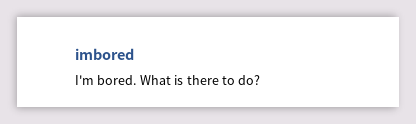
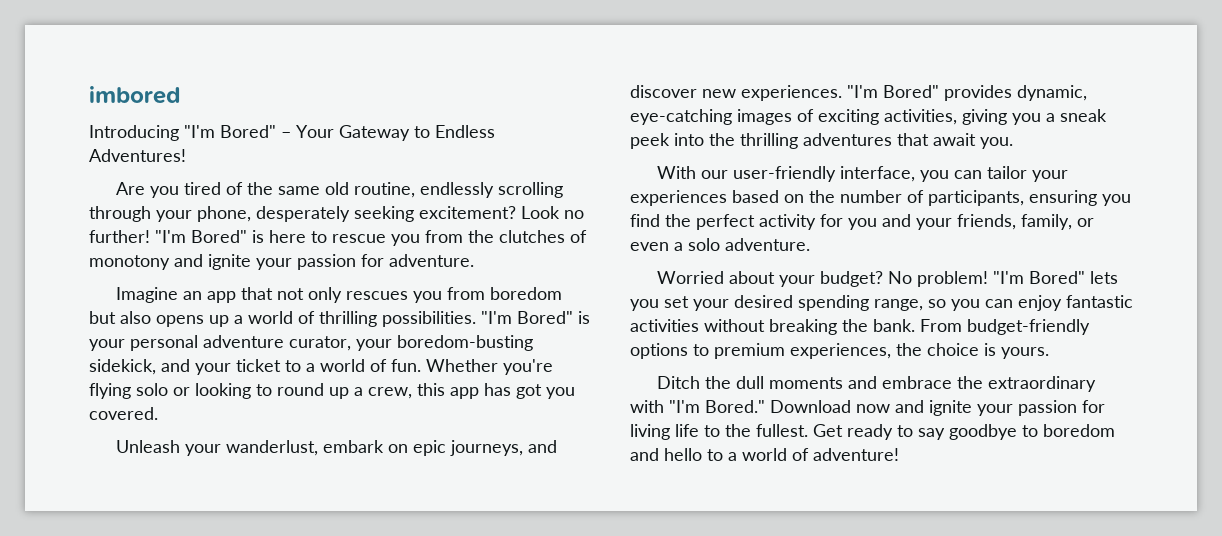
[75,75,261,85] I'm bored. What is there to do? -> [89,125,495,141] [89,149,186,162] [115,182,563,198] [89,206,584,222] [89,230,587,246] [89,254,474,270] [115,287,562,303] [89,311,590,327] [89,335,533,351] [89,359,553,375] [89,383,575,399] [89,407,158,420] [115,440,557,456] [630,85,1087,101] [630,109,1107,125] [630,133,1013,149] [656,166,1068,182] [630,190,1131,206] [630,214,1094,230] [630,238,810,251] [656,271,1118,287] [630,295,1133,311] [630,319,1090,335] [630,343,1049,359] [656,376,1096,392] [630,400,1105,416] [630,424,1115,440] [630,448,899,461] Introducing "I'm Bored" – Your Gateway to Endless Adventures! // Are you tired of the same old routine, endlessly scrolling through your phone, desperately seeking excitement? Look no further! "I'm Bored" is here to rescue you from the clutches of monotony and ignite your passion for adventure. // Imagine an app that not only rescues you from boredom but also opens up a world of thrilling possibilities. "I'm Bored" is your personal adventure curator, your boredom-busting sidekick, and your ticket to a world of fun. Whether you're flying solo or looking to round up a crew, this app has got you covered. // Unleash your wanderlust, embark on epic journeys, and discover new experiences. "I'm Bored" provides dynamic, eye-catching images of exciting activities, giving you a sneak peek into the thrilling adventures that await you. // With our user-friendly interface, you can tailor your experiences based on the number of participants, ensuring you find the perfect activity for you and your friends, family, or even a solo adventure. // Worried about your budget? No problem! "I'm Bored" lets you set your desired spending range, so you can enjoy fantastic activities without breaking the bank. From budget-friendly options to premium experiences, the choice is yours. // Ditch the dull moments and embrace the extraordinary with "I'm Bored." Download now and ignite your passion for living life to the fullest. Get ready to say goodbye to boredom and hello to a world of adventure!

